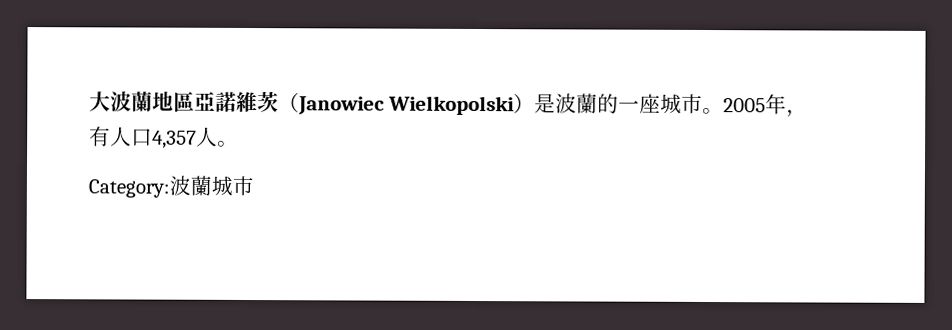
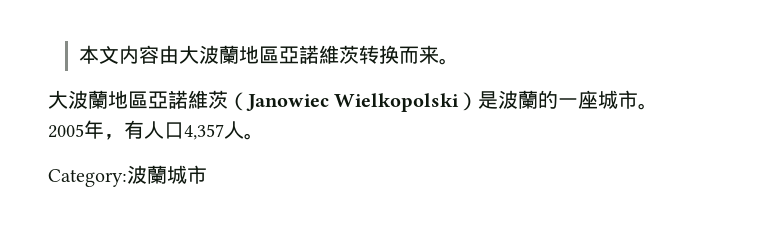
(89, 101) none -> [79,45,460,65] 本文内容由大波蘭地區亞諾維茨转换而来。 //

